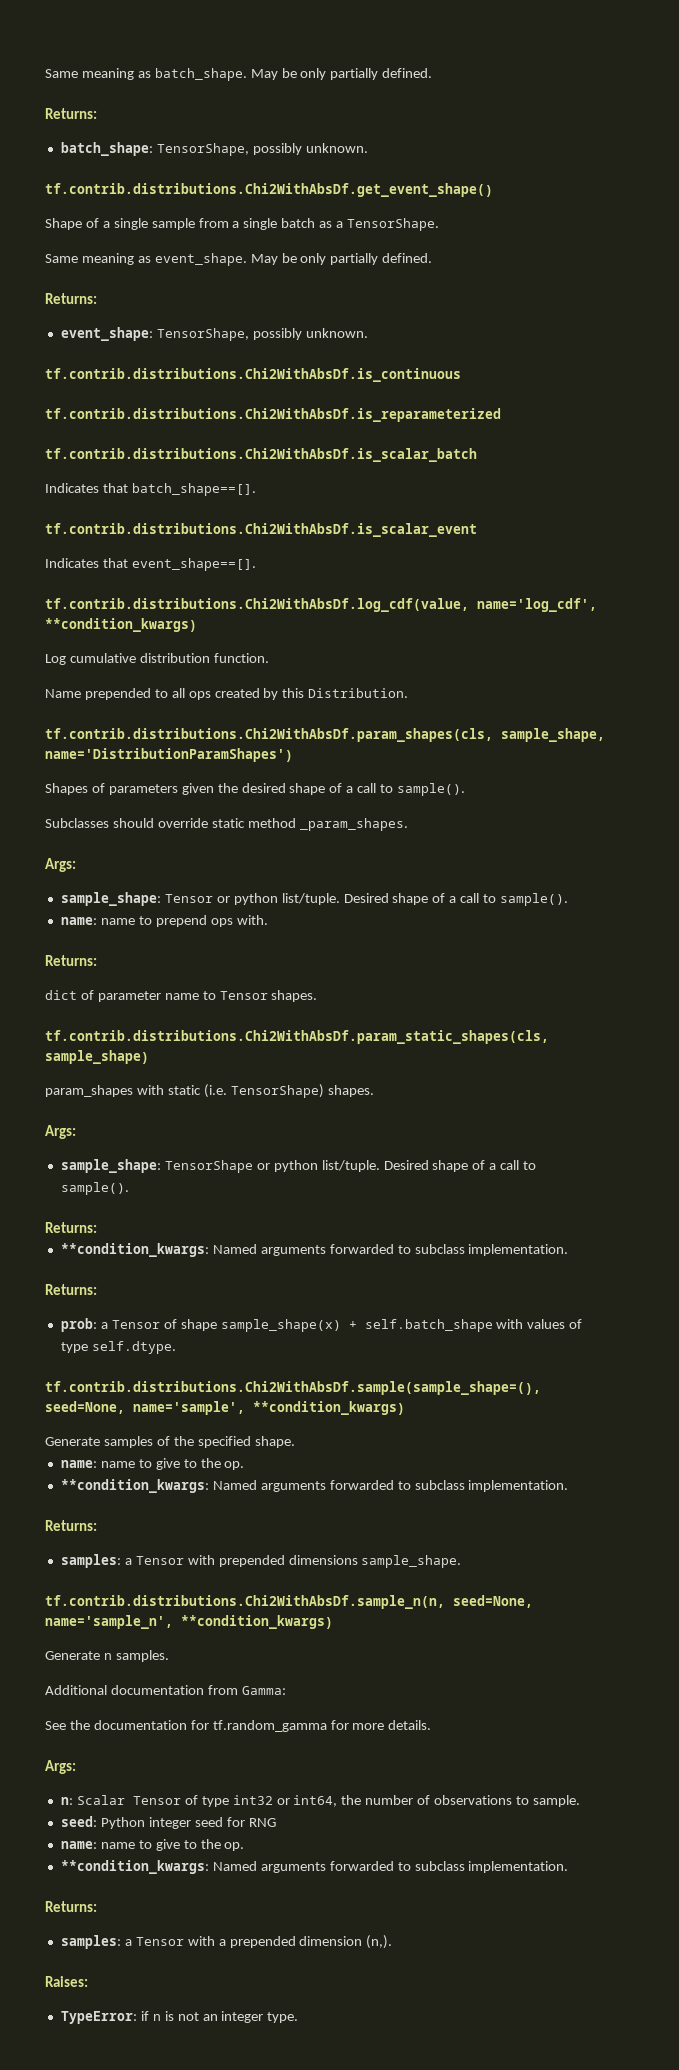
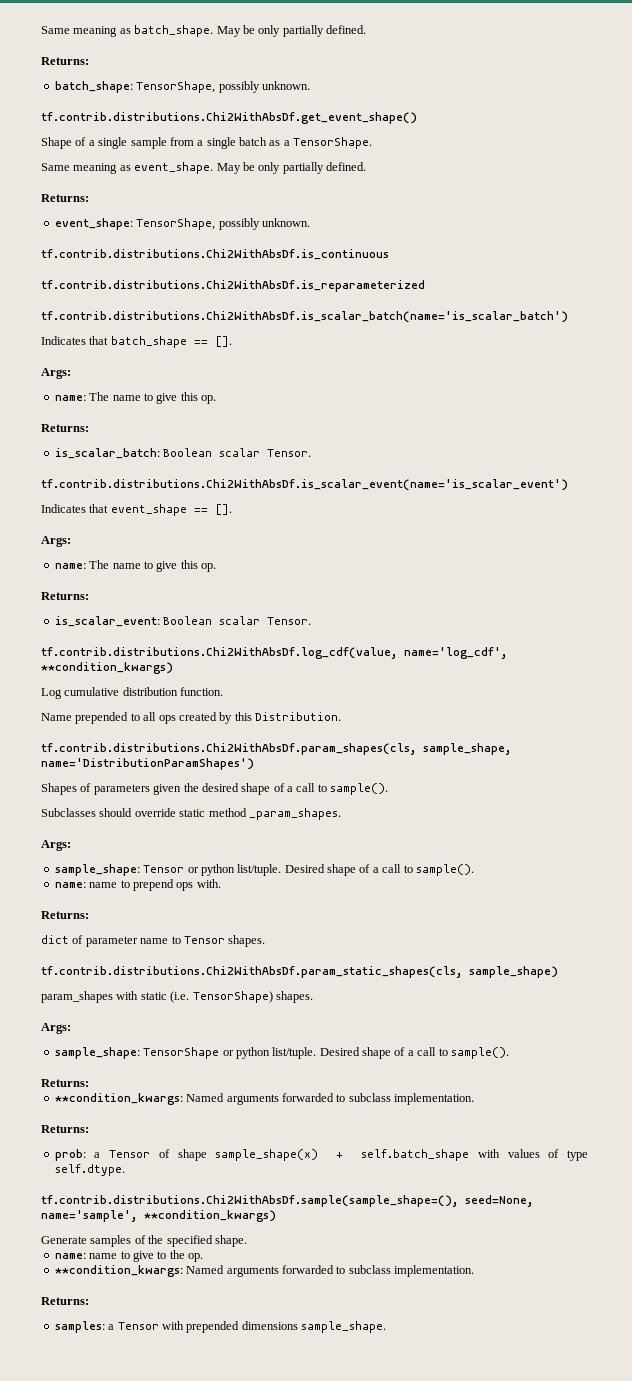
[45,448,477,462] [45,483,256,496] [45,523,477,537] [45,558,256,571] tf.contrib.distributions.Chi2WithAbsDf.is_scalar_batch // Indicates that batch_shape==[]. // tf.contrib.distributions.Chi2WithAbsDf.is_scalar_event // Indicates that event_shape==[]. -> [41,311,568,323] [41,336,232,348] [41,368,71,379] [54,392,216,404] [41,424,89,432] [54,448,312,459] [41,479,568,491] [41,504,232,516] [41,536,71,547] [54,560,216,572] [41,592,89,600] [54,616,312,627] tf.contrib.distributions.Chi2WithAbsDf.is_scalar_batch(name='is_scalar_batch') // Indicates that batch_shape == []. // Args: // name: The name to give this op. // Returns: // is_scalar_batch: Boolean scalar Tensor. // tf.contrib.distributions.Chi2WithAbsDf.is_scalar_event(name='is_scalar_event') // Indicates that event_shape == []. // Args: // name: The name to give this op. // Returns: // is_scalar_event: Boolean scalar Tensor.
[45,1595,533,1609] [45,1615,333,1629] [45,1650,169,1662] [45,1685,286,1695] [45,1720,432,1732] [45,1760,76,1774] [60,1795,580,1807] [60,1816,276,1829] [60,1839,245,1851] [60,1860,569,1874] [45,1901,97,1912] [60,1935,393,1949] [45,1976,88,1987] [60,2011,299,2024] // tf.contrib.distributions.Chi2WithAbsDf.sample_n(n, seed=None, name='sample_n', **condition_kwargs) // Generate n samples. // Additional documentation from Gamma: // See the documentation for tf.random_gamma for more details. // Args: // n: Scalar Tensor of type int32 or int64, the number of observations to sample. // seed: Python integer seed for RNG // name: name to give to the op. // **condition_kwargs: Named arguments forwarded to subclass implementation. // Returns: // samples: a Tensor with a prepended dimension (n,). // Raises: // TypeError: if n is not an integer type. -> (386, 1327) none

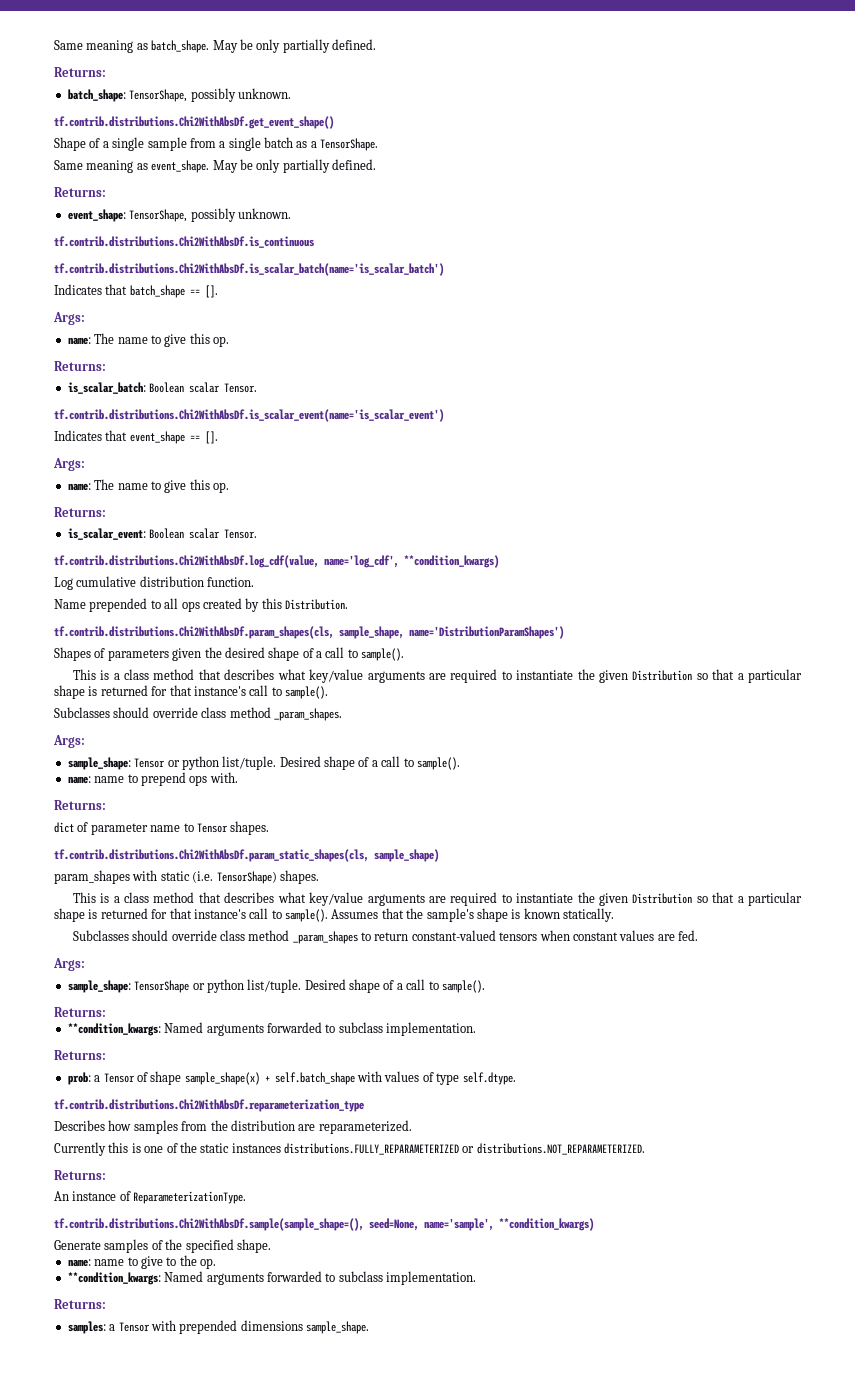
[41,280,425,292] // tf.contrib.distributions.Chi2WithAbsDf.is_reparameterized -> (314, 242) none
[41,808,206,817] // Subclasses should override static -> [72,669,802,683] [54,685,328,699] [54,707,227,718] // This is a class method that describes what key/value arguments are required to instantiate the given Distribution so that a particular shape is returned for that instance's call to sample(). // Subclasses should override class
(313, 997) none -> [72,892,802,906] [54,908,614,922] [72,930,699,944] // This is a class method that describes what key/value arguments are required to instantiate the given Distribution so that a particular shape is returned for that instance's call to sample(). Assumes that the sample's shape is known statically. // Subclasses should override class method _param_shapes to return constant-valued tensors when constant values are fed.
(125, 1170) none -> [54,1099,364,1112] [54,1120,412,1134] [54,1142,645,1156] [54,1170,106,1180] [54,1191,247,1204] // tf.contrib.distributions.Chi2WithAbsDf.reparameterization_type // Describes how samples from the distribution are reparameterized. // Currently this is one of the static instances distributions.FULLY_REPARAMETERIZED or distributions.NOT_REPARAMETERIZED. // Returns: // An instance of ReparameterizationType.

